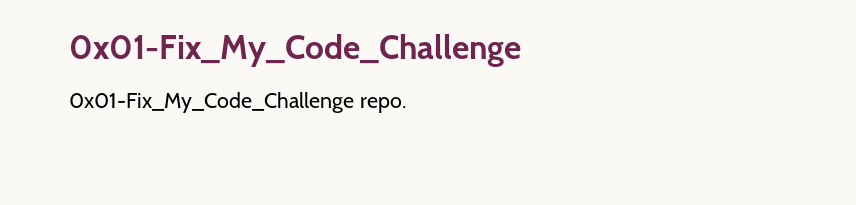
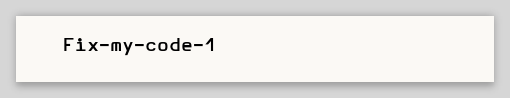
[69,34,521,67] [69,92,406,113] 0x01-Fix_My_Code_Challenge // 0x01-Fix_My_Code_Challenge repo. -> [63,38,216,56] Fix-my-code-1

